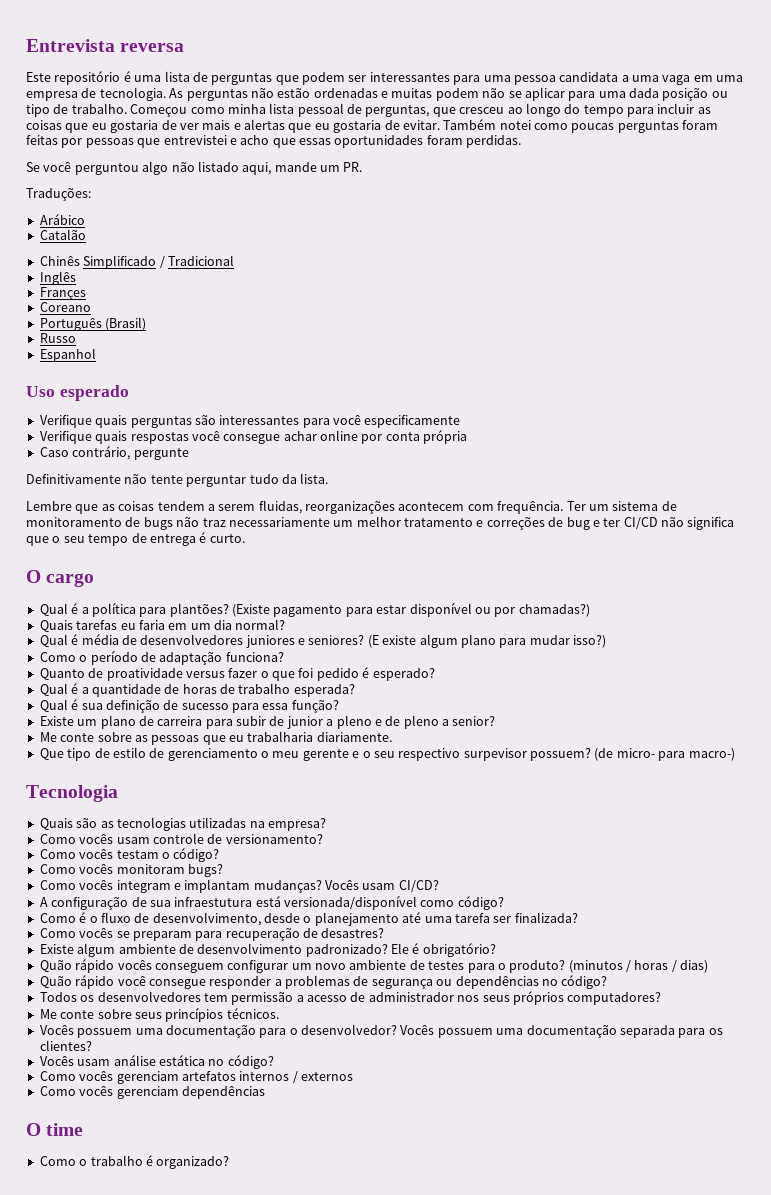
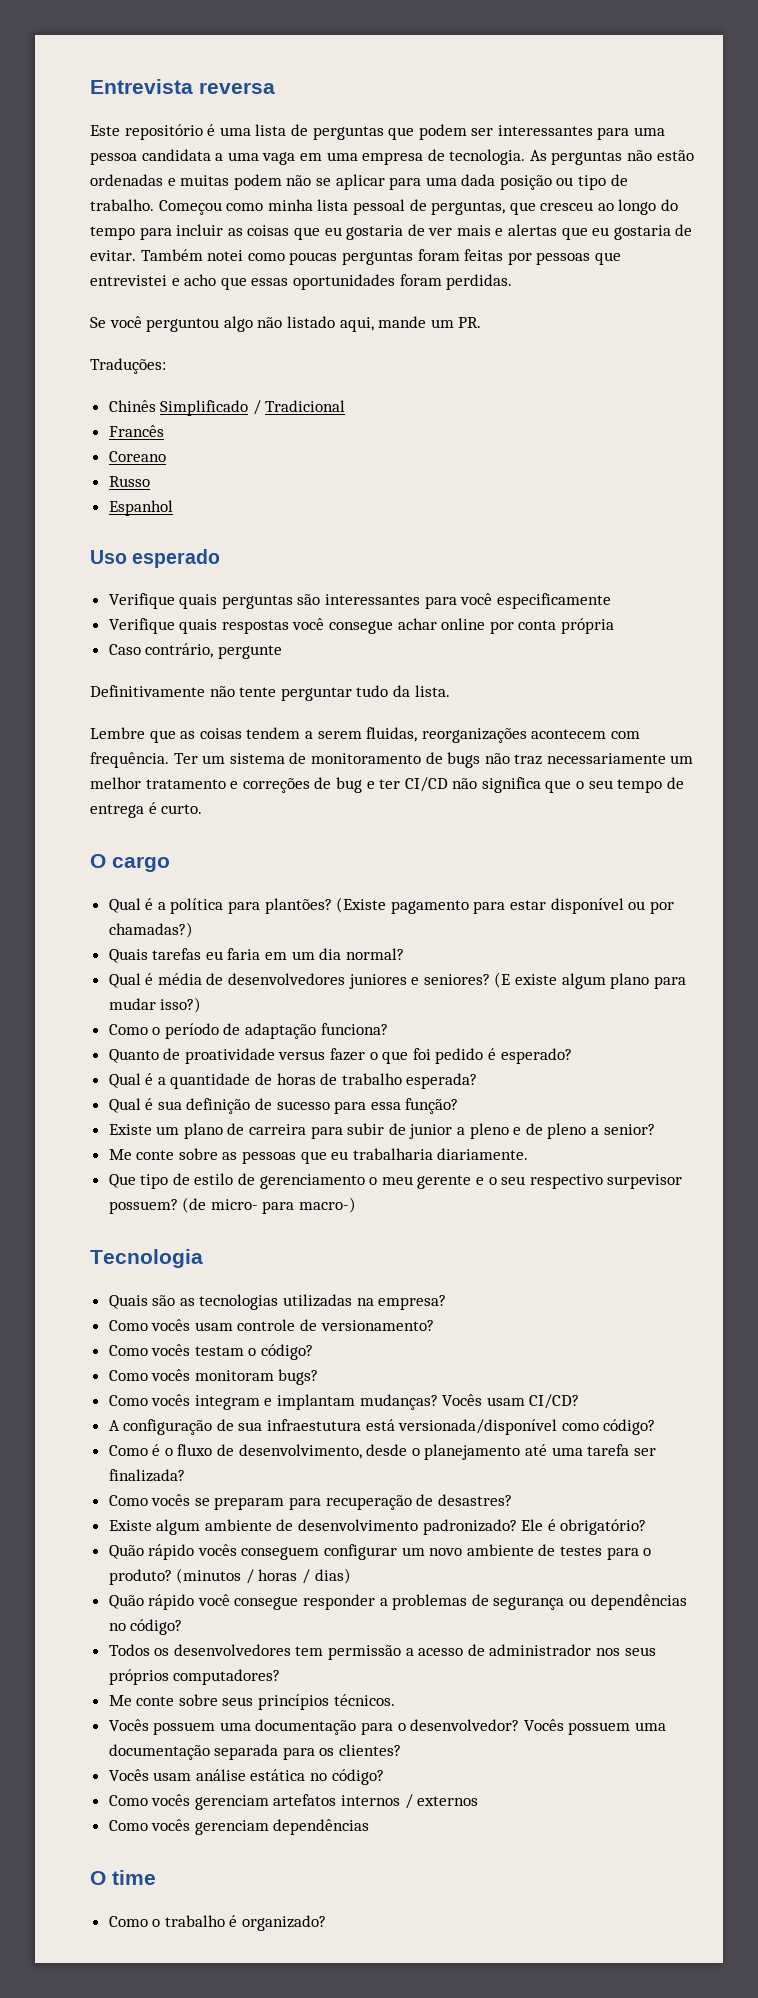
[39,214,85,225] [39,229,86,240] // Arábico // Catalão -> (166, 366) none
[39,271,76,285] [39,287,86,300] Inglês // Françes -> [108,425,164,437] Francês
[39,317,147,331] // Português (Brasil) -> (166, 456) none

